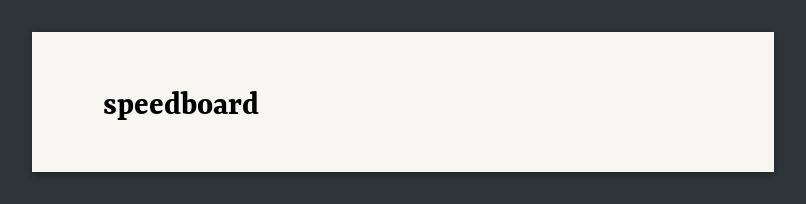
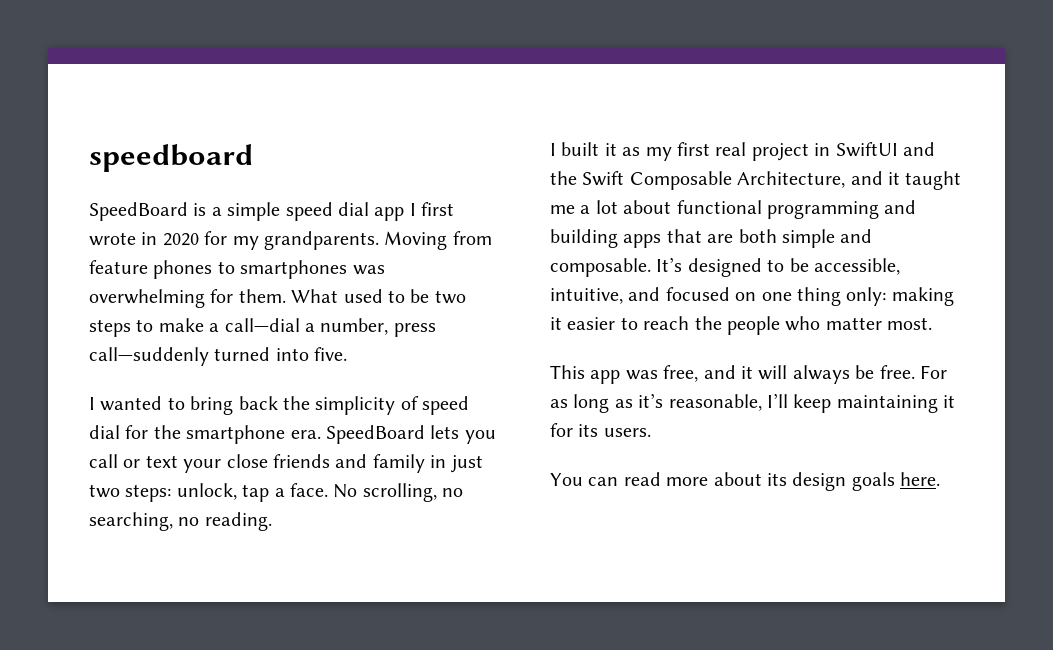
(259, 105) none -> [89,202,455,221] [89,231,492,250] [89,260,385,279] [89,289,466,308] [89,318,436,337] [89,347,348,366] [89,396,470,415] [89,425,496,444] [89,454,483,473] [89,483,464,502] [89,512,272,531] [550,142,935,161] [550,171,962,190] [550,200,917,219] [550,229,873,248] [550,257,900,277] [550,287,954,306] [550,316,933,335] [550,365,947,384] [550,393,956,413] [550,423,651,437] [550,472,941,491] // SpeedBoard is a simple speed dial app I first wrote in 2020 for my grandparents. Moving from feature phones to smartphones was overwhelming for them. What used to be two steps to make a call—dial a number, press call—suddenly turned into five. // I wanted to bring back the simplicity of speed dial for the smartphone era. SpeedBoard lets you call or text your close friends and family in just two steps: unlock, tap a face. No scrolling, no searching, no reading. // I built it as my first real project in SwiftUI and the Swift Composable Architecture, and it taught me a lot about functional programming and building apps that are both simple and composable. It’s designed to be accessible, intuitive, and focused on one thing only: making it easier to reach the people who matter most. // This app was free, and it will always be free. For as long as it’s reasonable, I’ll keep maintaining it for its users. // You can read more about its design goals here.

